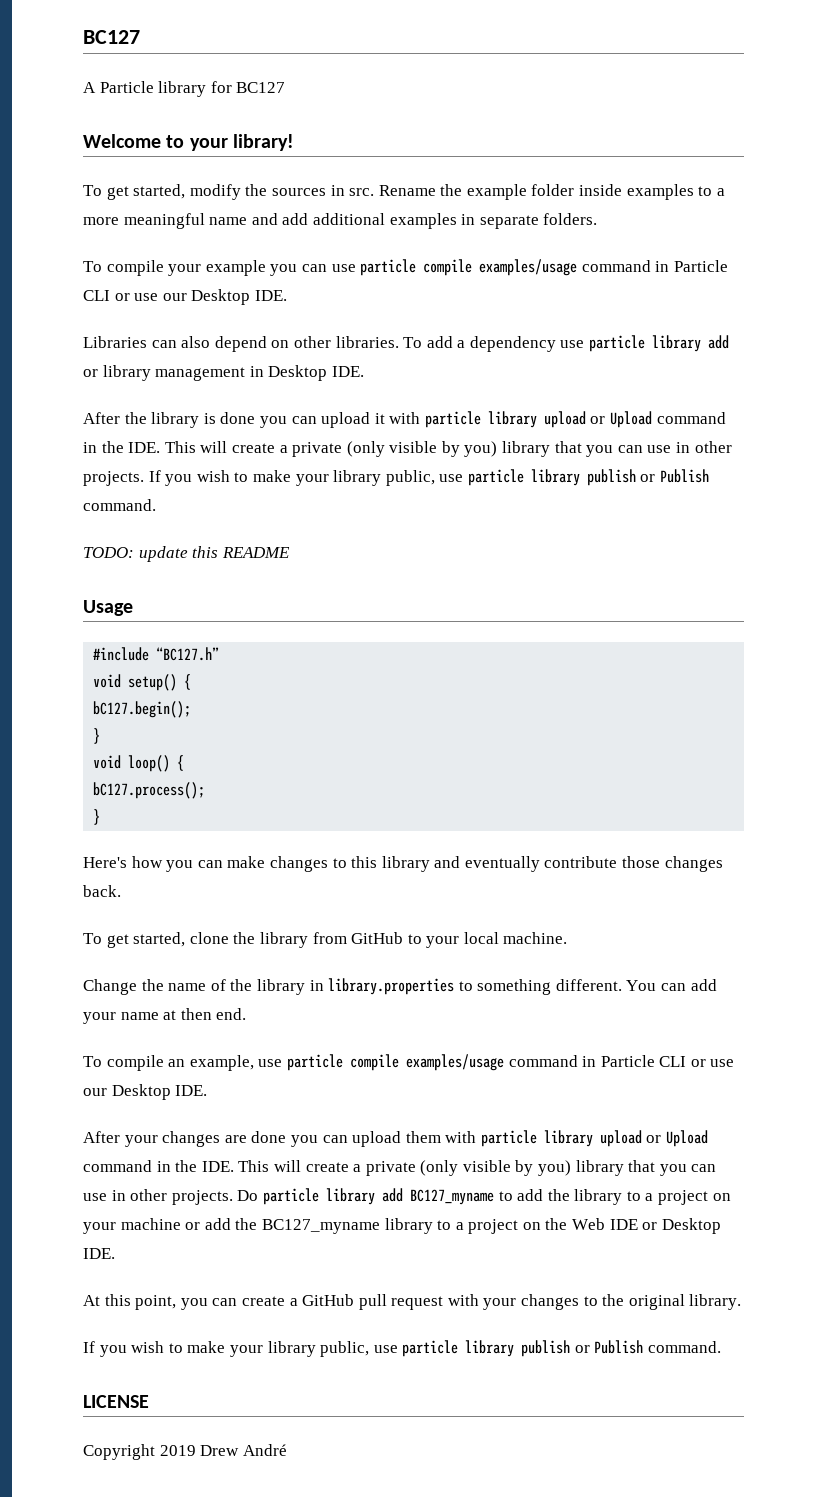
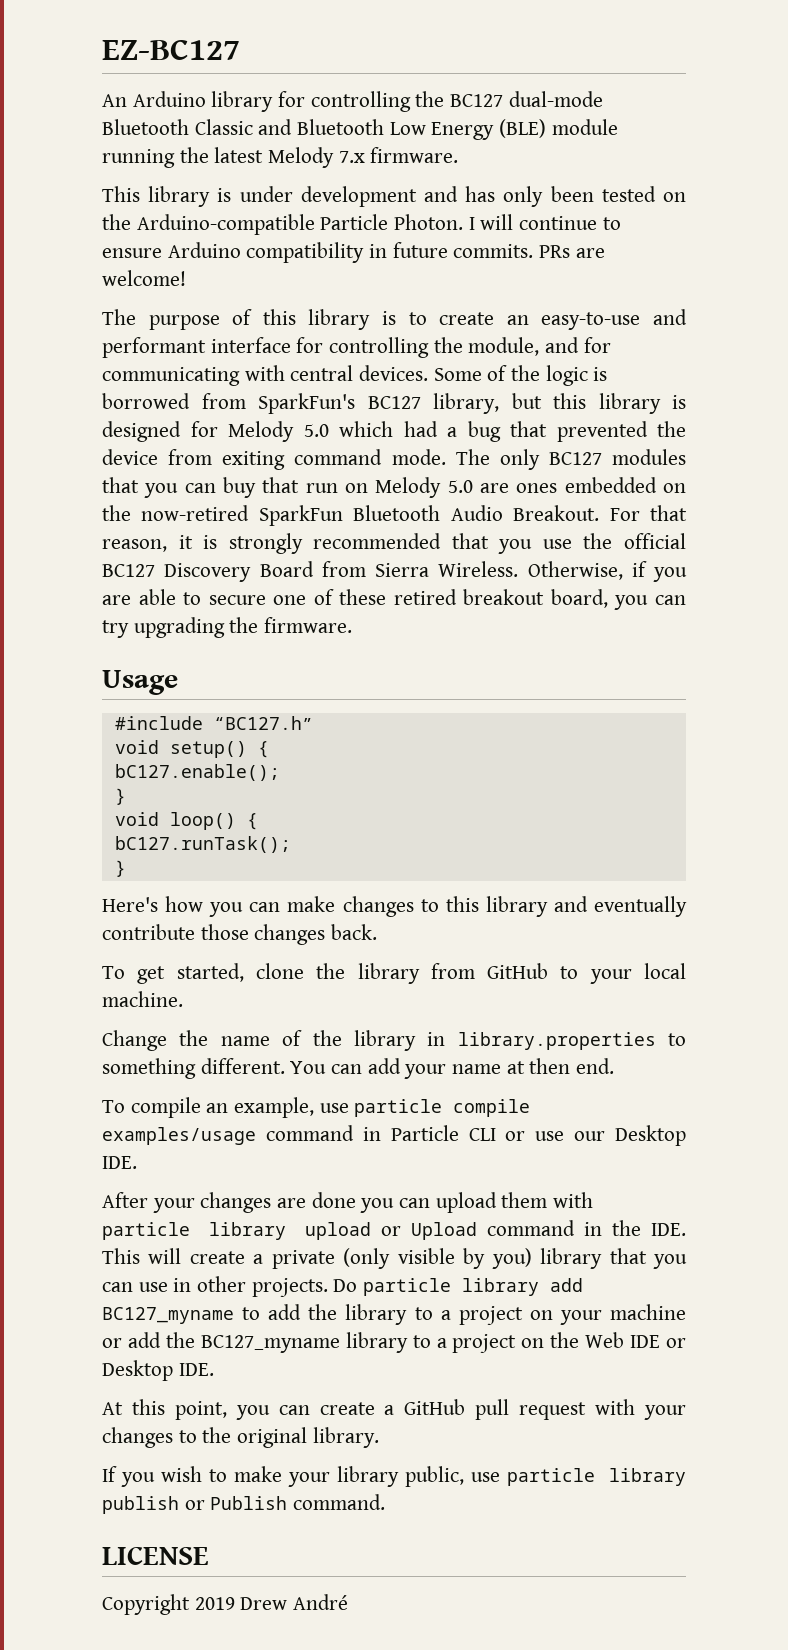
[83,30,140,44] [83,81,286,97] [83,134,295,151] [83,184,725,200] [83,213,598,229] [83,259,728,276] [83,289,287,305] [83,335,730,352] [83,365,364,381] [83,411,726,428] [83,441,732,457] [83,469,710,486] [83,499,156,511] [83,546,290,562] BC127 // A Particle library for BC127 // Welcome to your library! // To get started, modify the sources in src. Rename the example folder inside examples to a more meaningful name and add additional examples in separate folders. // To compile your example you can use particle compile examples/usage command in Particle CLI or use our Desktop IDE. // Libraries can also depend on other libraries. To add a dependency use particle library add or library management in Desktop IDE. // After the library is done you can upload it with particle library upload or Upload command in the IDE. This will create a private (only visible by you) library that you can use in other projects. If you wish to make your library public, use particle library publish or Publish command. // TODO: update this README -> [102,39,240,60] [102,91,603,112] [102,119,618,140] [102,147,459,168] [102,186,686,207] [102,214,621,235] [102,242,605,263] [102,270,186,286] [102,309,688,330] [102,337,611,358] [102,365,608,386] [102,393,686,414] [102,421,686,442] [102,449,686,470] [102,477,686,498] [102,505,687,526] [102,533,686,554] [102,561,687,582] [102,589,686,610] [102,617,353,638] EZ-BC127 // An Arduino library for controlling the BC127 dual-mode Bluetooth Classic and Bluetooth Low Energy (BLE) module running the latest Melody 7.x firmware. // This library is under development and has only been tested on the Arduino-compatible Particle Photon. I will continue to ensure Arduino compatibility in future commits. PRs are welcome! // The purpose of this library is to create an easy-to-use and performant interface for controlling the module, and for communicating with central devices. Some of the logic is borrowed from SparkFun's BC127 library, but this library is designed for Melody 5.0 which had a bug that prevented the device from exiting command mode. The only BC127 modules that you can buy that run on Melody 5.0 are ones embedded on the now-retired SparkFun Bluetooth Audio Breakout. For that reason, it is strongly recommended that you use the official BC127 Discovery Board from Sierra Wireless. Otherwise, if you are able to secure one of these retired breakout board, you can try upgrading the firmware.
[93,701,192,718] bC127.begin(); -> [114,764,280,781] bC127.enable();
[93,782,206,799] bC127.process(); -> [114,836,291,853] bC127.runTask();

